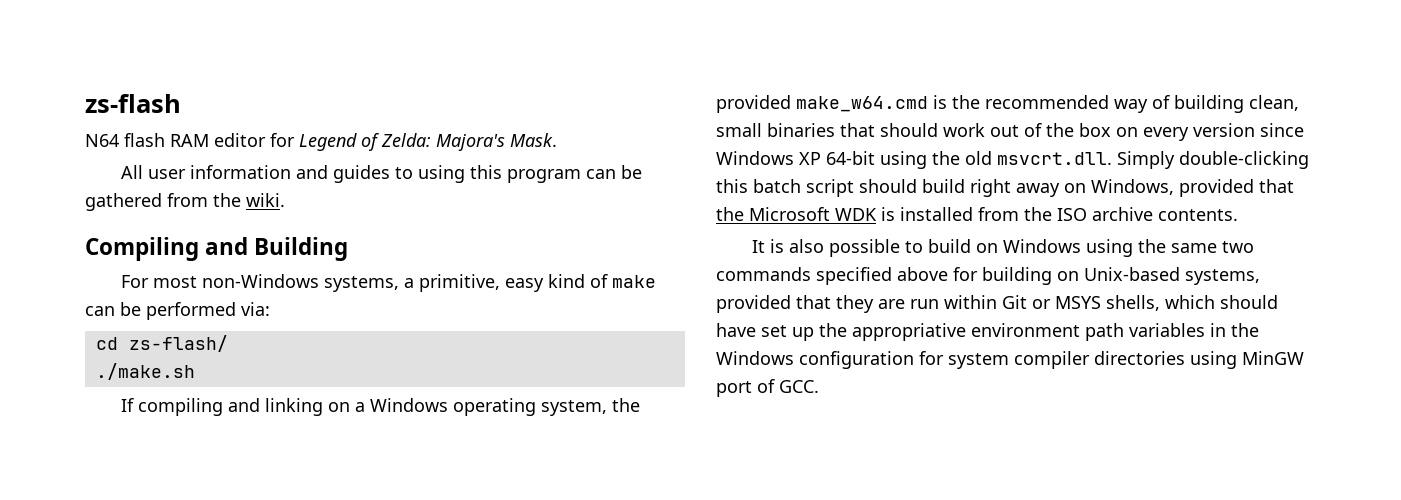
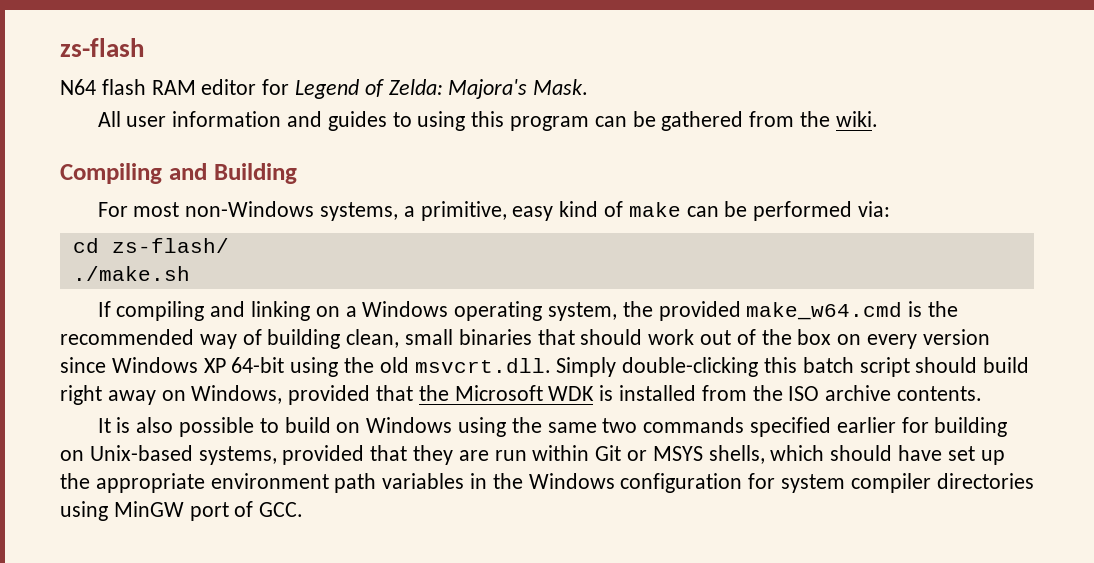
[897,267,948,281] above -> [836,417,896,433] earlier
[852,323,966,341] appropriative -> [95,473,205,493] appropriate

